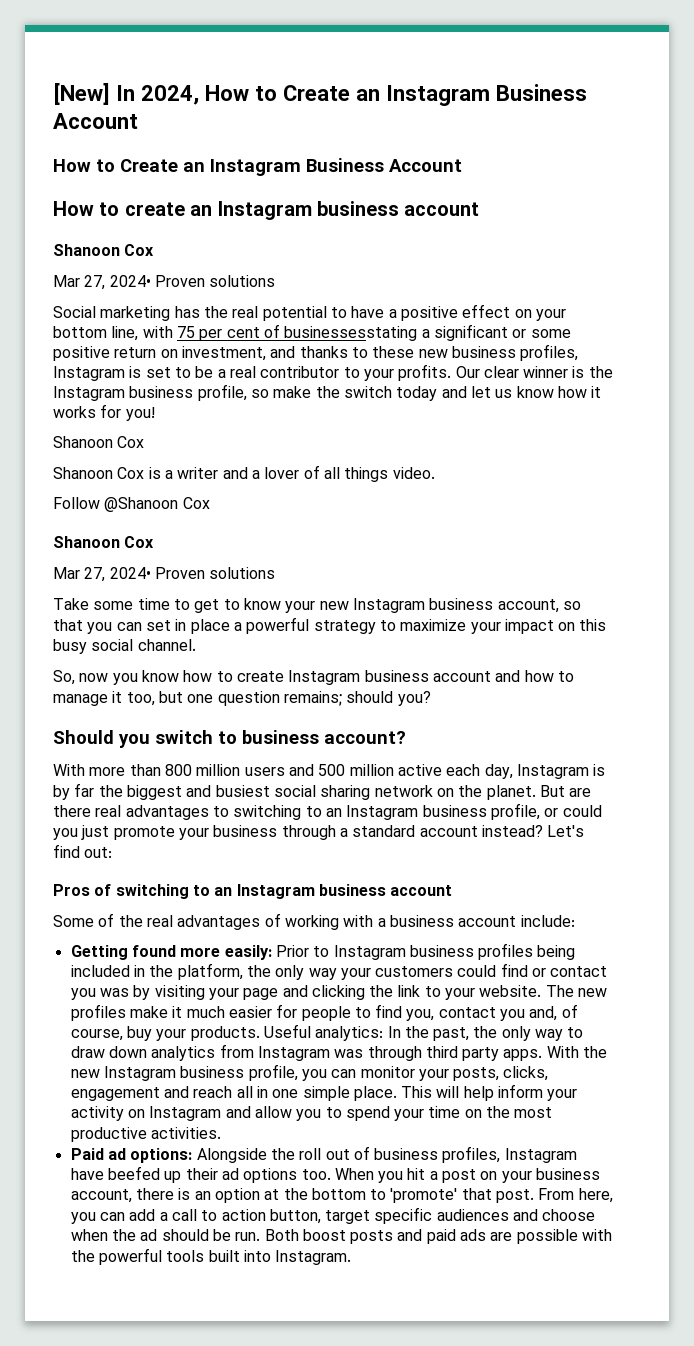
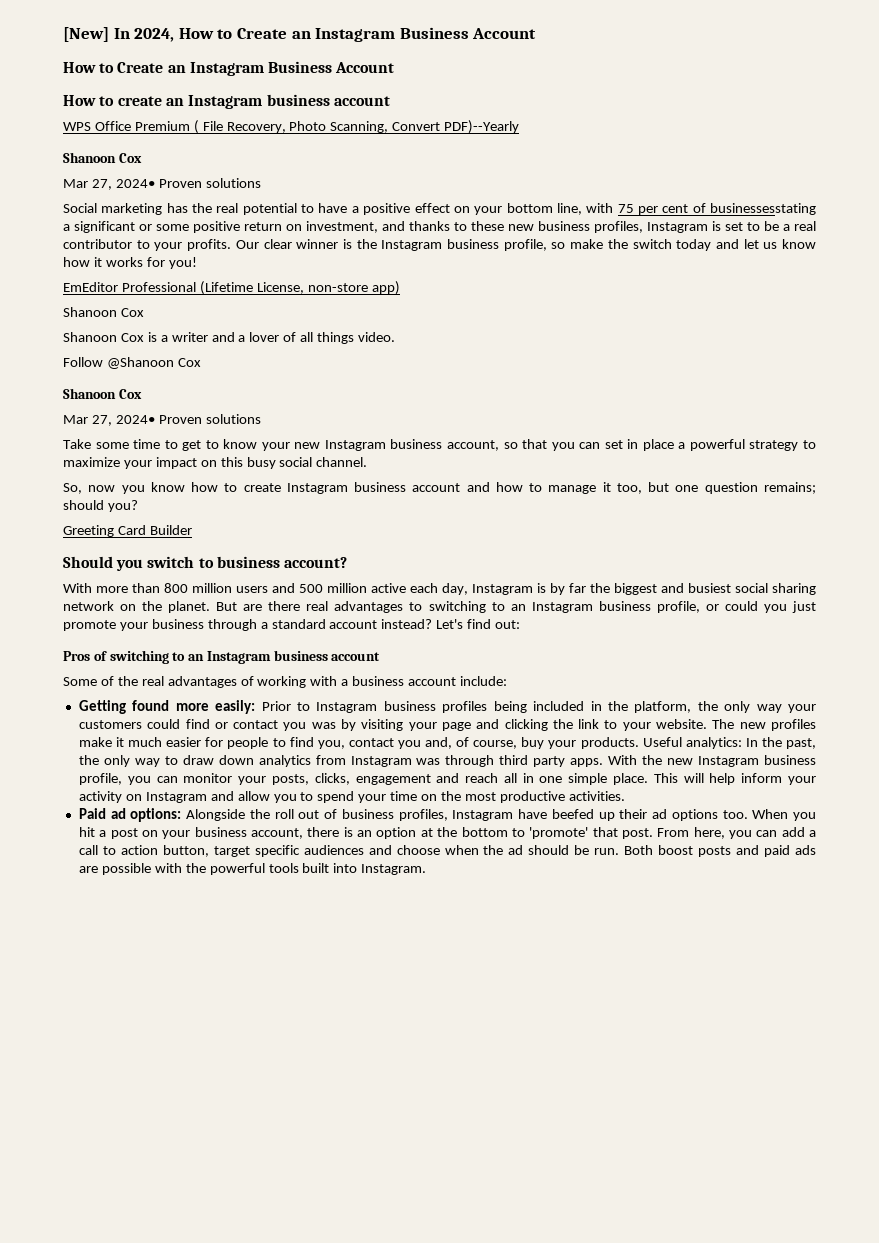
(480, 209) none -> [63,120,520,134] // WPS Office Premium ( File Recovery, Photo Scanning, Convert PDF)--Yearly
(155, 414) none -> [63,281,400,295] // EmEditor Professional (Lifetime License, non-store app)
(431, 698) none -> [63,525,192,537] // Greeting Card Builder

